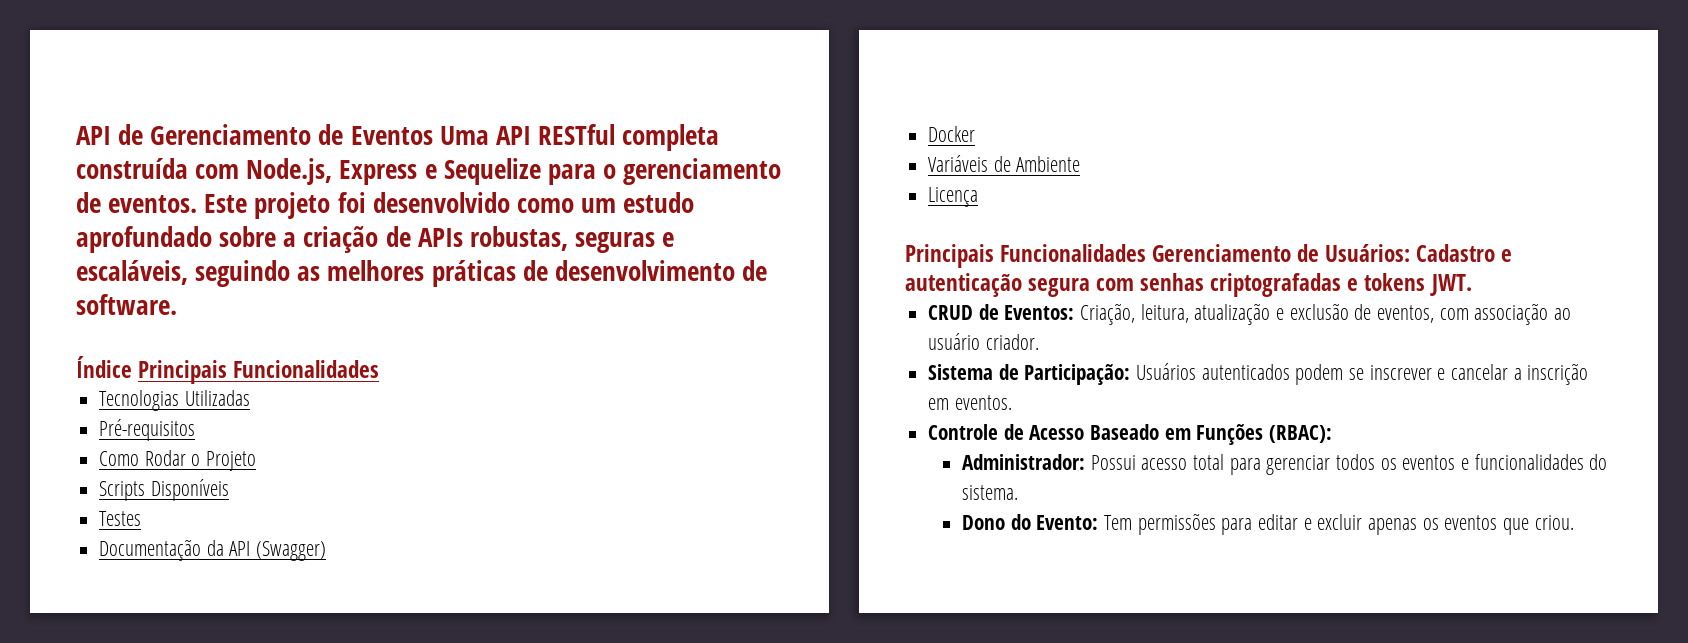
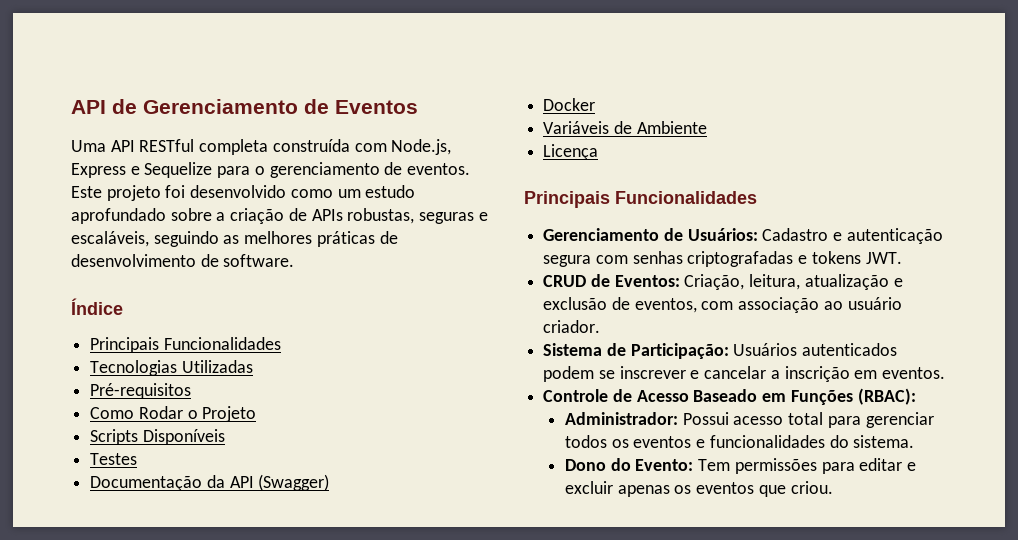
(433, 135) none -> (418, 107) //
(132, 367) none -> (123, 306) //
(1147, 253) none -> (757, 197) //

